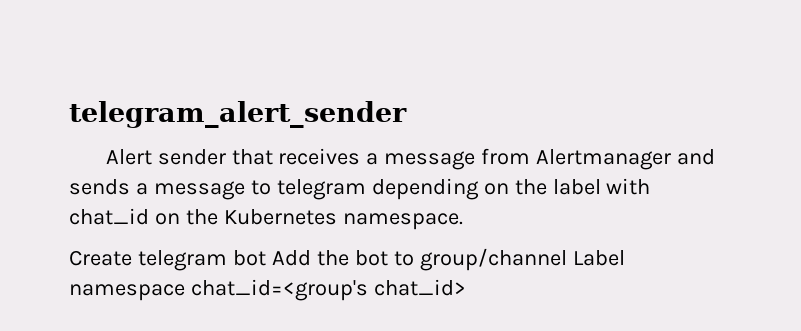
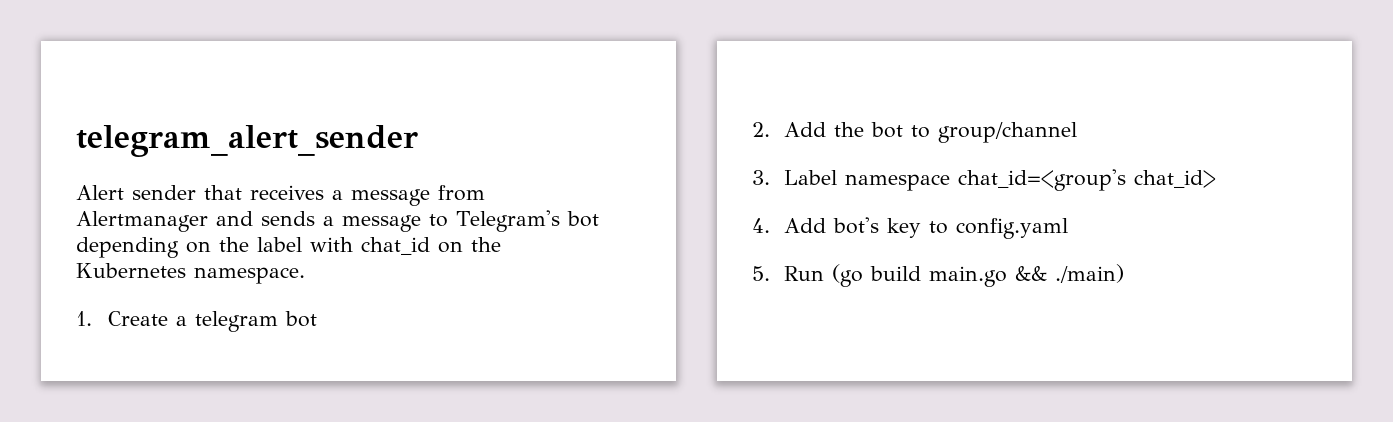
[276,179,366,200] telegram -> [456,210,599,232] Telegram's bot
[69,250,132,266] Create -> [76,311,187,326] 1. Create a
(266, 258) none -> [752,122,770,137] // 2.
(567, 259) none -> [752,170,770,185] // 3.
(466, 287) none -> [752,217,1068,239] [752,264,1124,287] // 4. Add bot's key to config.yaml // 5. Run (go build main.go && ./main)

